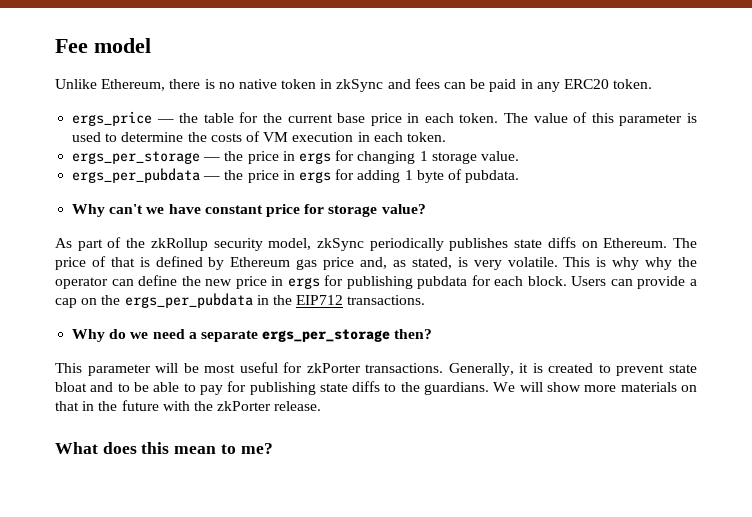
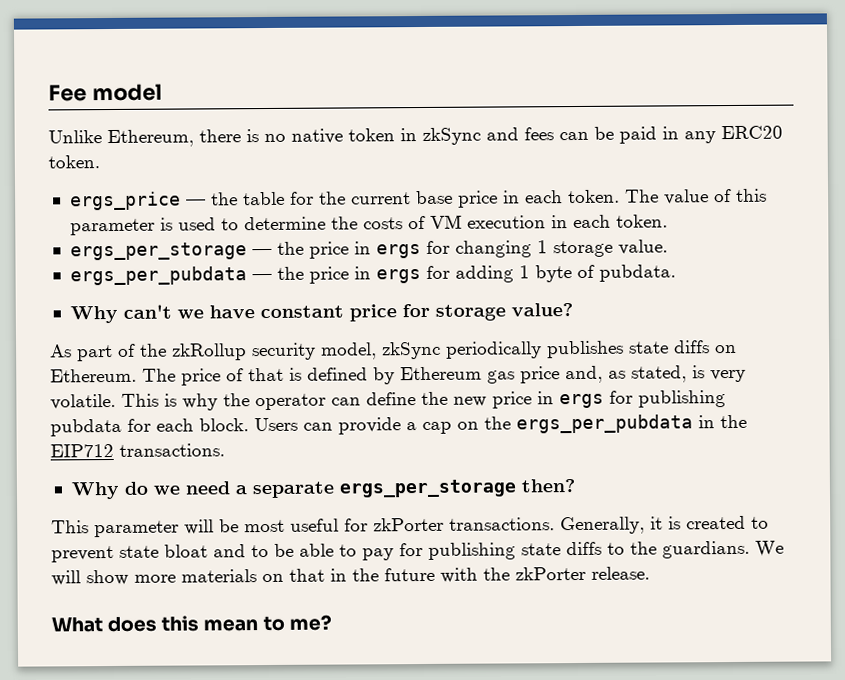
[645,257,673,270] why -> (218, 402) none

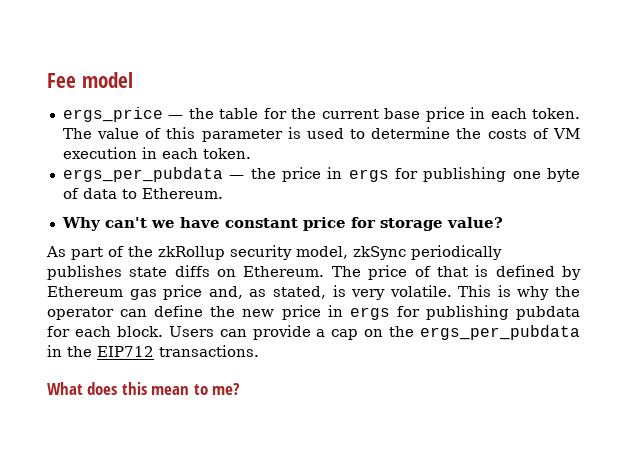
[48,125,783,148] [48,155,100,169] // Unlike Ethereum, there is no native token in zkSync and fees can be paid in any ERC20 token. -> (133, 80) none
[69,239,668,261] // ergs_per_storage — the price in ergs for changing 1 storage value. -> (251, 153) none
[454,264,676,283] adding 1 byte of pubdata. -> [423,167,580,182] [62,188,223,199] publishing one byte of data to Ethereum.
[70,479,575,500] [51,515,769,538] [51,540,784,563] [51,566,650,586] // Why do we need a separate ergs_per_storage then? // This parameter will be most useful for zkPorter transactions. Generally, it is created to prevent state bloat and to be able to pay for publishing state diffs to the guardians. We will show more materials on that in the future with the zkPorter release. -> (259, 351) none

